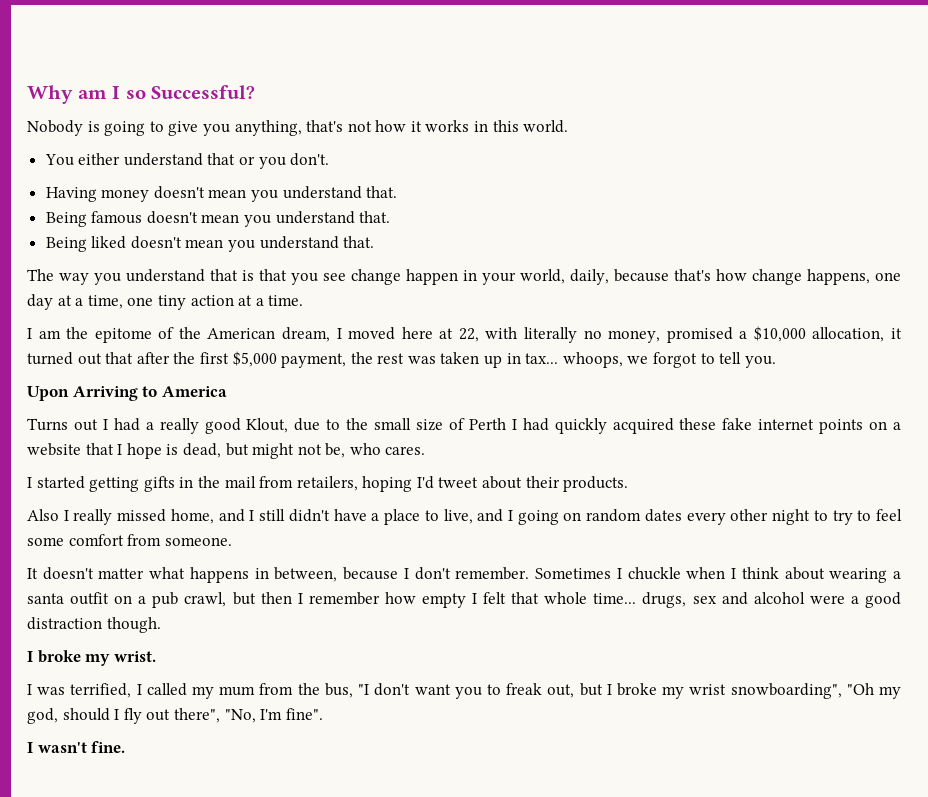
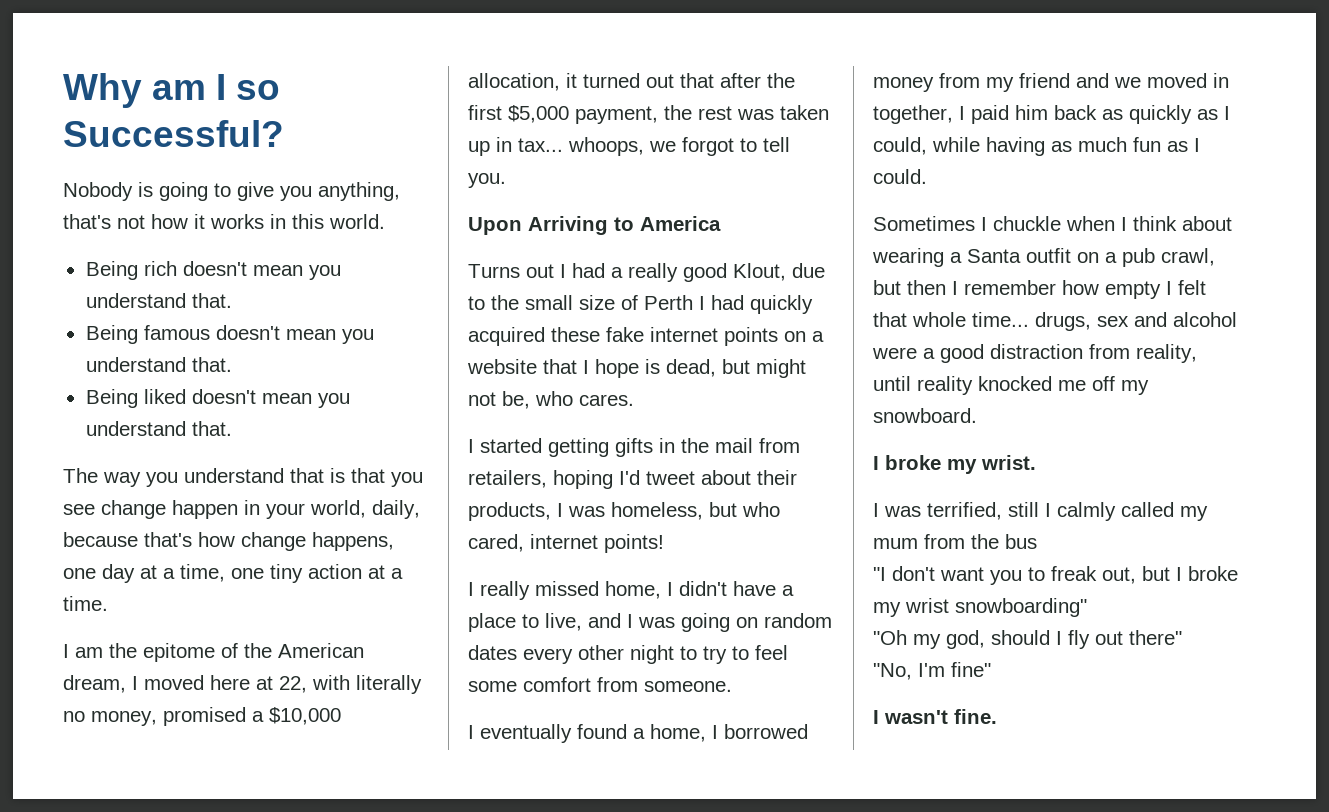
[44,153,330,169] [45,187,150,202] You either understand that or you don't. // Having money -> [85,261,177,280] Being rich
[563,476,629,492] [27,509,59,521] products. // Also -> [468,502,780,521] [468,534,664,553] products, I was homeless, but who cared, internet points! //
[218,509,286,522] and I still -> [667,582,673,596] I
(513, 515) none -> [638,617,675,628] was
[27,567,530,583] It doesn't matter what happens in between, because I don't remember. -> [468,724,808,743] [873,73,1229,92] [873,105,1230,124] [873,137,1200,156] [873,169,927,184] I eventually found a home, I borrowed money from my friend and we moved in together, I paid him back as quickly as I could, while having as much fun as I could. //
[27,593,64,604] santa -> [967,249,1021,263] Santa
[106,617,161,633] though. -> [1089,344,1197,363] [873,376,1149,395] [873,408,977,423] from reality, until reality knocked me off my snowboard.
[136,684,142,695] I -> [1008,502,1116,521] still I calmly
[324,683,353,698] bus, -> [1005,534,1037,549] bus //
[730,683,842,699] snowboarding", -> [955,598,1087,617] snowboarding" //
[173,708,220,723] there", -> [1129,630,1182,645] there" //
[285,708,323,720] fine". -> [951,662,991,677] fine"

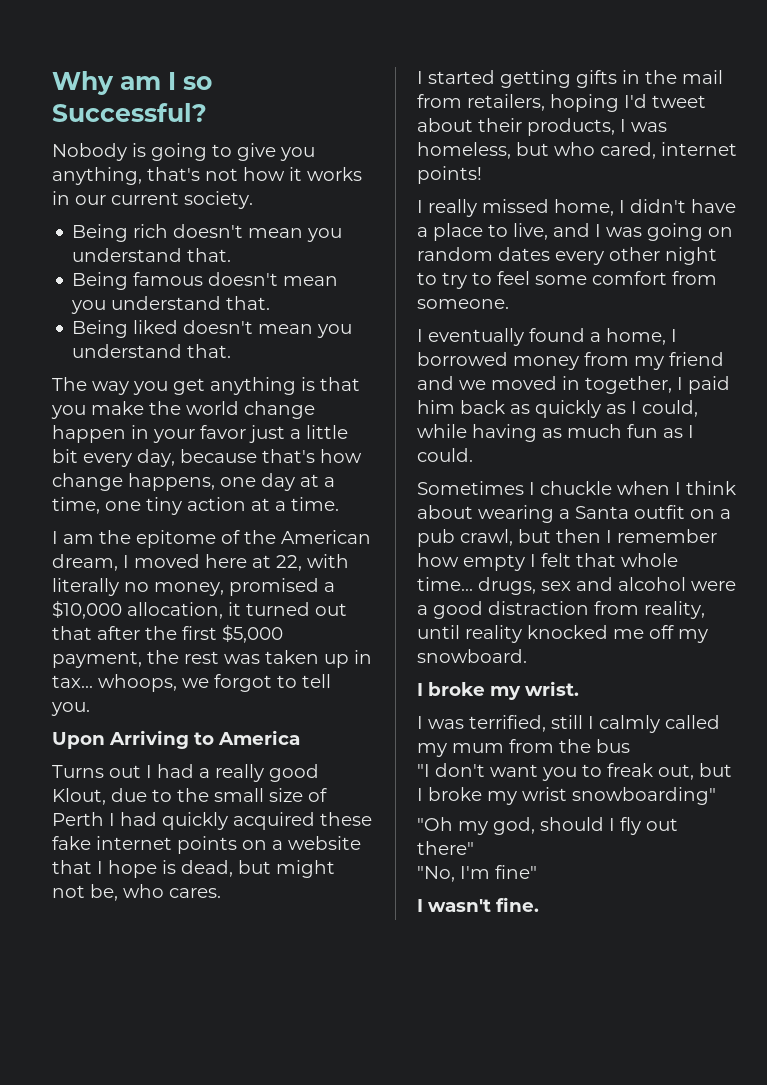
[292,214,385,229] this world. -> [75,191,253,209] our current society.
[184,468,324,483] understand that -> [173,377,296,395] get anything
[63,504,95,515] see -> [91,401,239,415] make the world
[310,500,420,519] world, daily, -> [200,425,348,443] [52,449,175,467] favor just a little bit every day,

